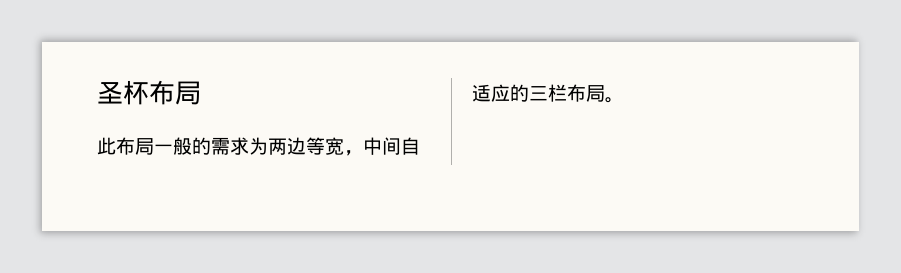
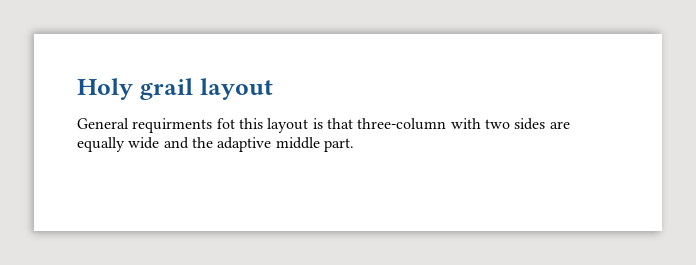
[97,80,201,105] [97,137,420,156] [472,84,624,103] 圣杯布局 // 此布局一般的需求为两边等宽，中间自适应的三栏布局。 -> [77,78,273,100] [77,118,570,133] [77,137,354,152] Holy grail layout // General requirments fot this layout is that three-column with two sides are equally wide and the adaptive middle part.

